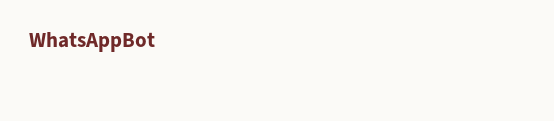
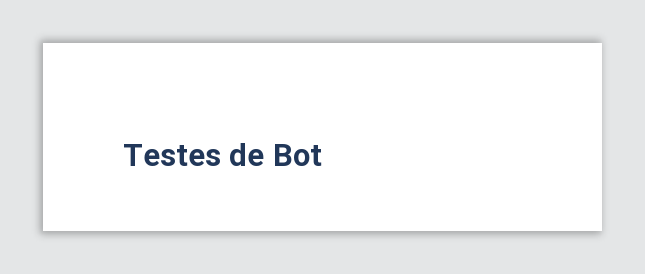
[29,32,155,52] WhatsAppBot -> [123,143,322,166] Testes de Bot

